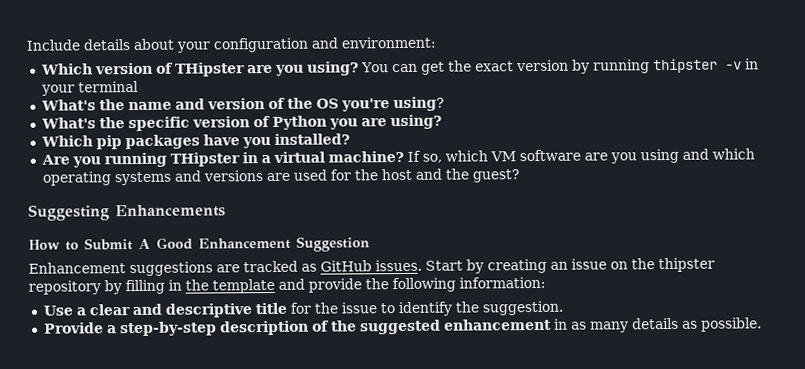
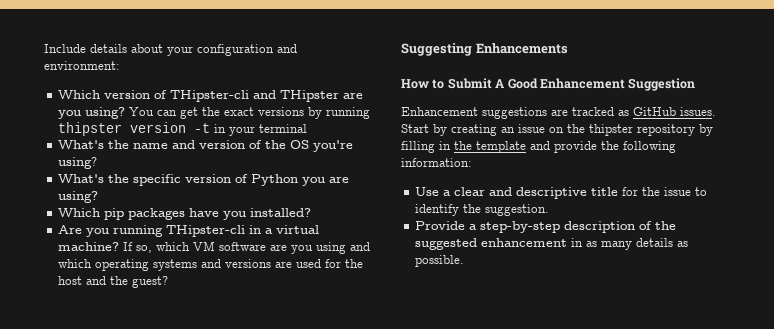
(173, 68) none -> [170,90,277,102] THipster-cli and
[515,59,569,72] version -> [258,107,305,116] versions
[724,61,742,70] -v -> [130,122,211,133] version -t
[169,152,240,167] THipster -> [166,225,246,237] THipster-cli

